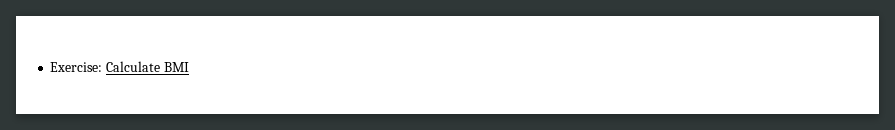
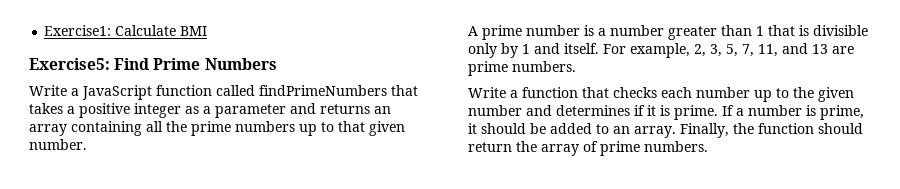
[50,62,103,72] Exercise: -> [44,25,112,36] Exercise1:
(189, 67) none -> [29,58,277,70] [29,85,418,100] [29,103,391,118] [29,121,405,136] [29,139,87,150] [468,25,868,40] [468,43,854,58] [468,61,576,76] [468,87,854,102] [468,105,864,120] [468,123,863,138] [468,141,708,156] // Exercise5: Find Prime Numbers // Write a JavaScript function called findPrimeNumbers that takes a positive integer as a parameter and returns an array containing all the prime numbers up to that given number. // A prime number is a number greater than 1 that is divisible only by 1 and itself. For example, 2, 3, 5, 7, 11, and 13 are prime numbers. // Write a function that checks each number up to the given number and determines if it is prime. If a number is prime, it should be added to an array. Finally, the function should return the array of prime numbers.

